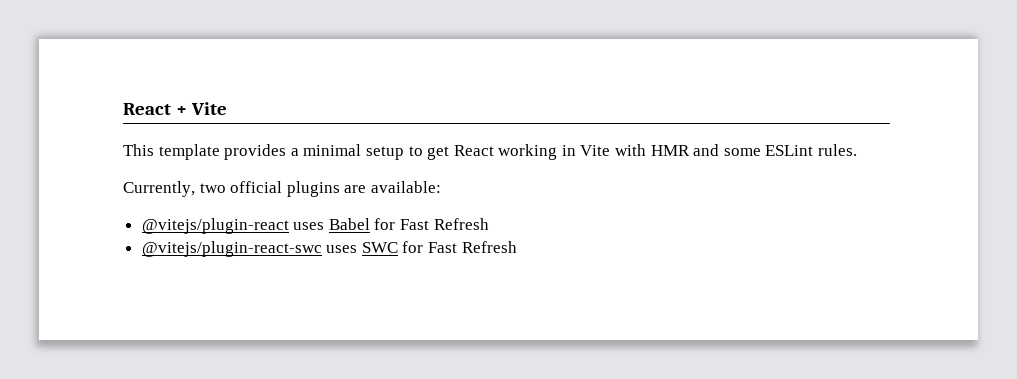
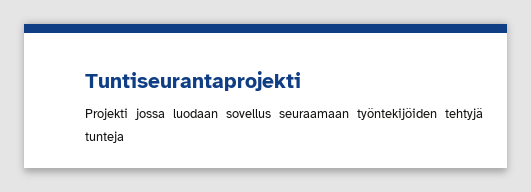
[123,102,228,115] [123,144,858,160] [123,181,441,197] [141,218,489,234] [141,241,517,257] React + Vite // This template provides a minimal setup to get React working in Vite with HMR and some ESLint rules. // Currently, two official plugins are available: // @vitejs/plugin-react uses Babel for Fast Refresh // @vitejs/plugin-react-swc uses SWC for Fast Refresh -> [85,71,301,91] [85,108,483,120] [85,131,124,143] Tuntiseurantaprojekti // Projekti jossa luodaan sovellus seuraamaan työntekijöiden tehtyjä tunteja

